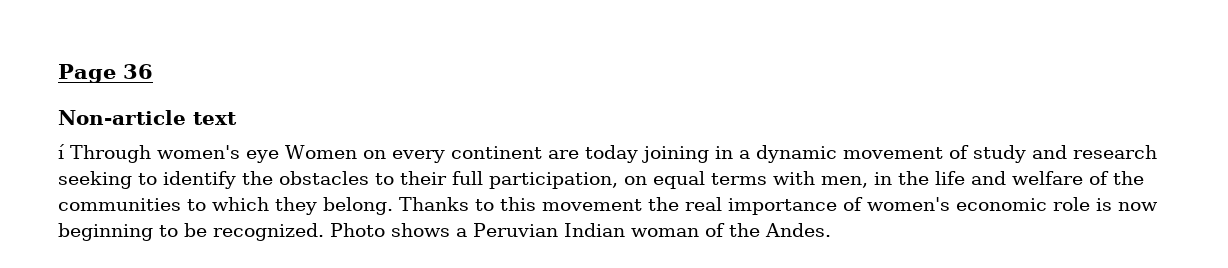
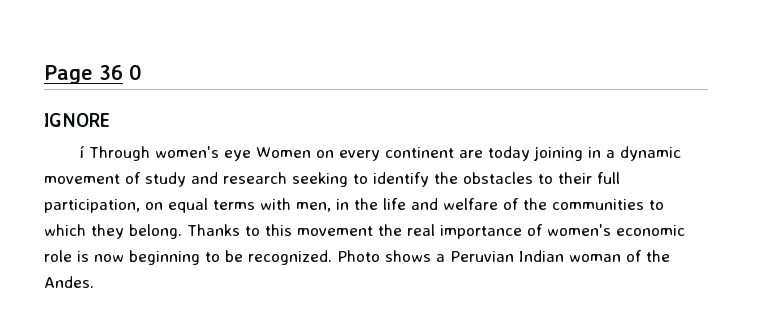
[58,110,237,125] // Non-article text -> [129,64,142,80] [44,113,110,127] 0 // IGNORE

